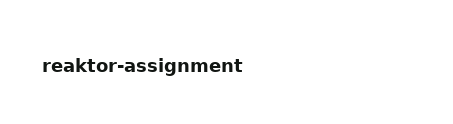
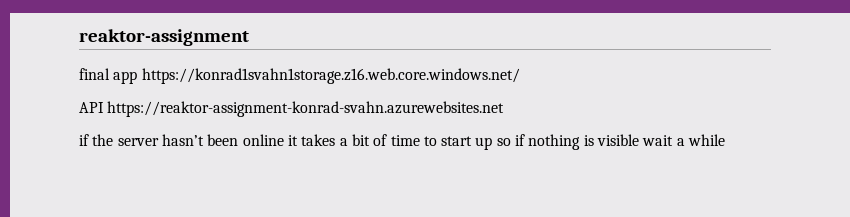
(243, 67) none -> [79,68,520,84] [79,101,505,117] [79,134,726,150] // final app https://konrad1svahn1storage.z16.web.core.windows.net/ // API https://reaktor-assignment-konrad-svahn.azurewebsites.net // if the server hasn’t been online it takes a bit of time to start up so if nothing is visible wait a while

